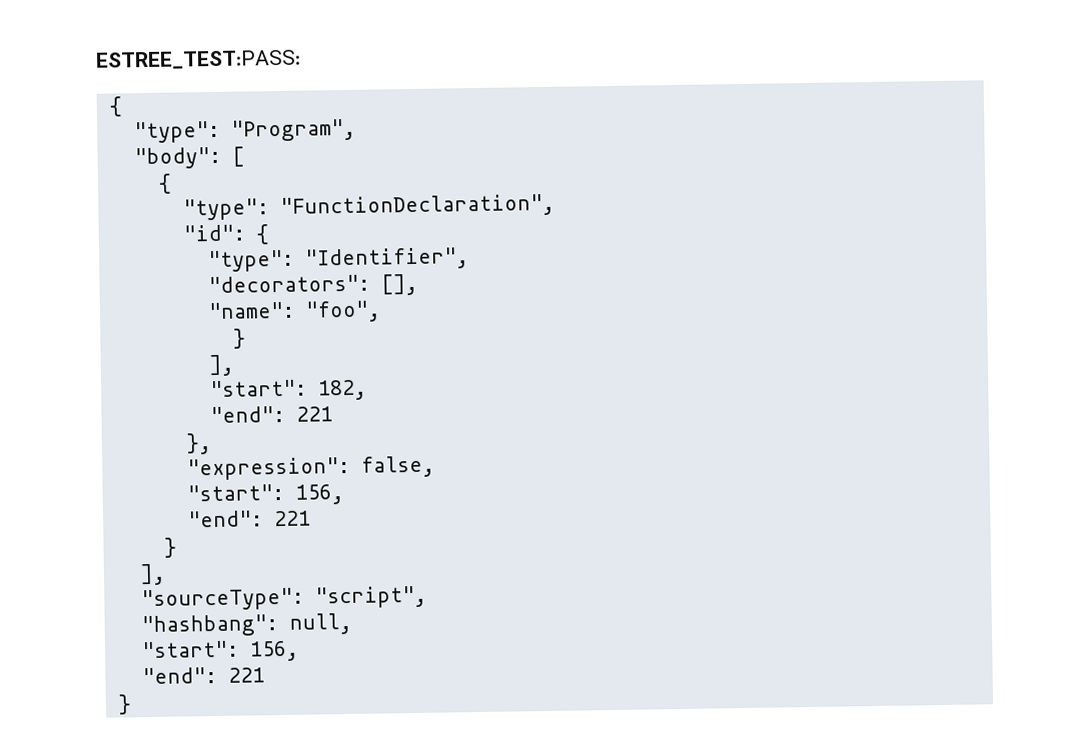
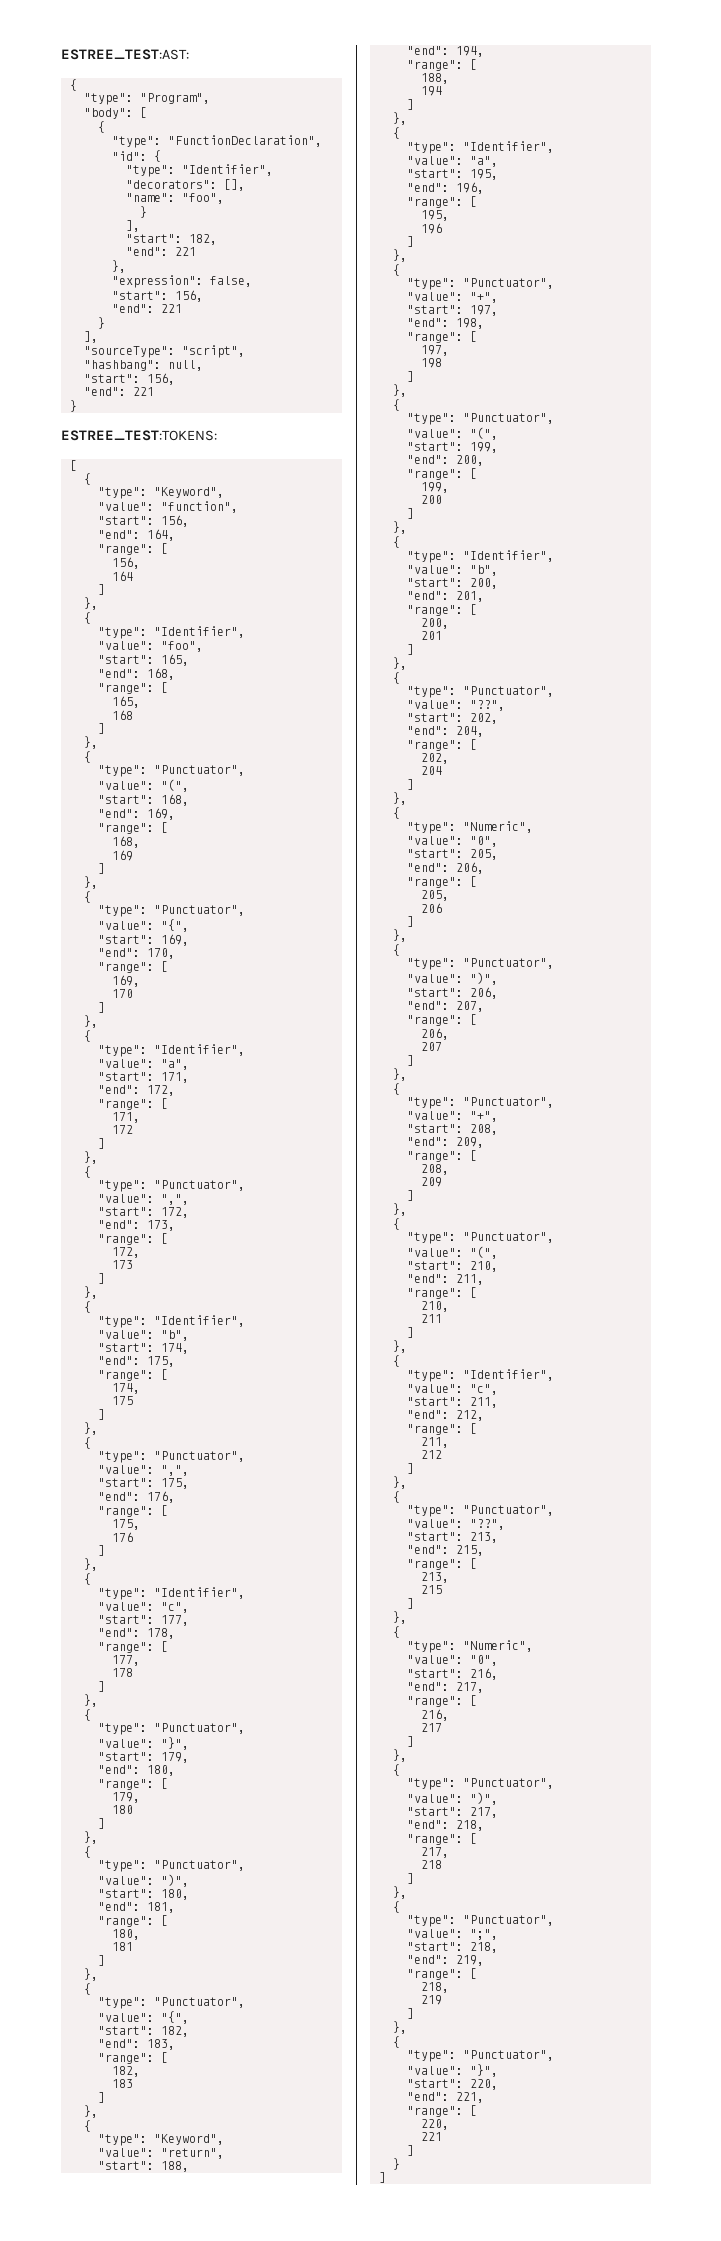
[96,49,301,70] ESTREE_TEST:PASS: -> [61,49,189,60] ESTREE_TEST:AST:
(132, 704) none -> [61,430,217,441] [69,460,77,471] [83,473,91,485] [97,487,224,499] [97,501,238,513] [97,515,189,527] [97,529,175,541] [97,543,168,555] [111,557,140,569] [111,571,133,581] [97,584,105,595] [83,597,98,610] [83,612,91,624] [97,626,245,639] [97,641,203,652] [97,654,189,666] [97,668,175,680] [97,682,168,694] [111,696,140,708] [111,710,133,720] [97,723,105,734] [83,736,98,749] [83,751,91,763] [97,765,245,777] [97,779,189,792] [97,794,189,806] [97,808,175,820] [97,822,168,834] [111,836,140,848] [111,850,133,861] [97,863,105,874] [83,876,98,889] [83,891,91,903] [97,905,245,917] [97,919,189,932] [97,934,189,946] [97,948,175,959] [97,961,168,973] [111,975,140,987] [111,989,133,998] [97,1002,105,1013] [83,1015,98,1028] [83,1030,91,1042] [97,1044,245,1057] [97,1059,189,1070] [97,1072,189,1083] [97,1085,175,1096] [97,1098,168,1110] [111,1112,140,1123] [111,1125,133,1134] [97,1138,105,1149] [83,1151,98,1164] [83,1166,91,1178] [97,1180,245,1192] [97,1194,189,1205] [97,1207,189,1218] [97,1220,175,1231] [97,1233,168,1245] [111,1247,140,1258] [111,1260,133,1269] [97,1273,105,1284] [83,1286,98,1299] [83,1301,91,1313] [97,1315,245,1328] [97,1330,189,1341] [97,1343,189,1354] [97,1356,175,1367] [97,1369,168,1381] [111,1383,140,1394] [111,1396,133,1405] [97,1409,105,1420] [83,1422,98,1435] [83,1437,91,1449] [97,1451,245,1463] [97,1465,189,1476] [97,1478,189,1489] [97,1491,175,1503] [97,1505,168,1517] [111,1519,140,1530] [111,1532,133,1542] [97,1545,105,1556] [83,1558,98,1571] [83,1573,91,1585] [97,1587,245,1600] [97,1602,189,1613] [97,1615,189,1626] [97,1628,175,1639] [97,1641,168,1653] [111,1655,140,1666] [111,1668,133,1677] [97,1681,105,1692] [83,1694,98,1707] [83,1709,91,1721] [97,1723,245,1735] [97,1737,189,1750] [97,1752,189,1763] [97,1765,175,1776] [97,1778,168,1790] [111,1792,140,1803] [111,1805,133,1814] [97,1818,105,1829] [83,1831,98,1844] [83,1846,91,1858] [97,1860,245,1872] [97,1874,189,1887] [97,1889,189,1900] [97,1902,175,1913] [97,1915,168,1927] [111,1929,140,1940] [111,1942,133,1951] [97,1955,105,1966] [83,1968,98,1981] [83,1983,91,1995] [97,1997,245,2009] [97,2011,189,2024] [97,2026,189,2037] [97,2039,175,2050] [97,2052,168,2064] [111,2066,140,2077] [111,2079,133,2088] [97,2092,105,2103] [83,2105,98,2118] [83,2120,91,2132] [97,2134,224,2146] [97,2148,224,2159] [97,2161,189,2172] [406,46,484,57] [406,59,477,71] [420,73,449,84] [420,86,442,96] [406,99,414,110] [392,112,407,125] [392,127,400,139] [406,141,554,154] [406,156,498,167] [406,169,498,180] [406,182,484,194] [406,196,477,208] [420,210,449,221] [420,223,442,234] [406,236,414,247] [392,249,407,262] [392,264,400,276] [406,278,554,290] [406,292,498,303] [406,305,498,316] [406,318,484,329] [406,331,477,343] [420,345,449,356] [420,358,442,368] [406,371,414,382] [392,384,407,397] [392,399,400,411] [406,413,554,425] [406,427,498,440] [406,442,498,453] [406,455,484,466] [406,468,477,480] [420,482,449,493] [420,495,442,504] [406,508,414,519] [392,521,407,534] [392,536,400,548] [406,550,554,563] [406,565,498,576] [406,578,498,589] [406,591,484,602] [406,604,477,616] [420,618,449,629] [420,631,442,640] [406,644,414,655] [392,657,407,670] [392,672,400,684] [406,686,554,698] [406,700,505,711] [406,713,498,724] [406,726,484,737] [406,739,477,751] [420,753,449,764] [420,766,442,775] [406,779,414,790] [392,792,407,805] [392,807,400,819] [406,821,533,834] [406,836,498,847] [406,849,498,860] [406,862,484,874] [406,876,477,888] [420,890,449,901] [420,903,442,913] [406,916,414,927] [392,929,407,942] [392,944,400,956] [406,958,554,970] [406,972,498,985] [406,987,498,999] [406,1001,484,1012] [406,1014,477,1026] [420,1028,449,1040] [420,1042,442,1051] [406,1055,414,1066] [392,1068,407,1081] [392,1083,400,1095] [406,1097,554,1109] [406,1111,498,1122] [406,1124,498,1135] [406,1137,484,1148] [406,1150,477,1162] [420,1164,449,1175] [420,1177,442,1187] [406,1190,414,1201] [392,1203,407,1216] [392,1218,400,1230] [406,1232,554,1244] [406,1246,498,1259] [406,1261,498,1272] [406,1274,484,1285] [406,1287,477,1299] [420,1301,449,1312] [420,1314,442,1323] [406,1327,414,1338] [392,1340,407,1353] [392,1355,400,1367] [406,1369,554,1382] [406,1384,498,1395] [406,1397,498,1408] [406,1410,484,1421] [406,1423,477,1435] [420,1437,449,1448] [420,1450,442,1459] [406,1463,414,1474] [392,1476,407,1489] [392,1491,400,1503] [406,1505,554,1517] [406,1519,505,1530] [406,1532,498,1543] [406,1545,484,1556] [406,1558,477,1570] [420,1572,449,1583] [420,1585,442,1594] [406,1598,414,1609] [392,1611,407,1624] [392,1626,400,1638] [406,1640,533,1653] [406,1655,498,1666] [406,1668,498,1680] [406,1682,484,1693] [406,1695,477,1707] [420,1709,449,1721] [420,1723,442,1732] [406,1736,414,1747] [392,1749,407,1762] [392,1764,400,1776] [406,1778,554,1790] [406,1792,498,1805] [406,1807,498,1818] [406,1820,484,1831] [406,1833,477,1845] [420,1847,449,1858] [420,1860,442,1869] [406,1873,414,1884] [392,1886,407,1899] [392,1901,400,1913] [406,1915,554,1927] [406,1929,498,1940] [406,1942,498,1953] [406,1955,484,1966] [406,1968,477,1980] [420,1982,449,1993] [420,1995,442,2005] [406,2008,414,2019] [392,2021,407,2034] [392,2036,400,2048] [406,2050,554,2062] [406,2064,498,2077] [406,2079,498,2090] [406,2092,484,2103] [406,2105,477,2117] [420,2119,449,2130] [420,2132,442,2141] [406,2145,414,2156] [392,2158,400,2170] [378,2172,386,2183] // ESTREE_TEST:TOKENS: // [ // { // "type": "Keyword", // "value": "function", // "start": 156, // "end": 164, // "range": [ // 156, // 164 // ] // }, // { // "type": "Identifier", // "value": "foo", // "start": 165, // "end": 168, // "range": [ // 165, // 168 // ] // }, // { // "type": "Punctuator", // "value": "(", // "start": 168, // "end": 169, // "range": [ // 168, // 169 // ] // }, // { // "type": "Punctuator", // "value": "{", // "start": 169, // "end": 170, // "range": [ // 169, // 170 // ] // }, // { // "type": "Identifier", // "value": "a", // "start": 171, // "end": 172, // "range": [ // 171, // 172 // ] // }, // { // "type": "Punctuator", // "value": ",", // "start": 172, // "end": 173, // "range": [ // 172, // 173 // ] // }, // { // "type": "Identifier", // "value": "b", // "start": 174, // "end": 175, // "range": [ // 174, // 175 // ] // }, // { // "type": "Punctuator", // "value": ",", // "start": 175, // "end": 176, // "range": [ // 175, // 176 // ] // }, // { // "type": "Identifier", // "value": "c", // "start": 177, // "end": 178, // "range": [ // 177, // 178 // ] // }, // { // "type": "Punctuator", // "value": "}", // "start": 179, // "end": 180, // "range": [ // 179, // 180 // ] // }, // { // "type": "Punctuator", // "value": ")", // "start": 180, // "end": 181, // "range": [ // 180, // 181 // ] // }, // { // "type": "Punctuator", // "value": "{", // "start": 182, // "end": 183, // "range": [ // 182, // 183 // ] // }, // { // "type": "Keyword", // "value": "return", // "start": 188, // "end": 194, // "range": [ // 188, // 194 // ] // }, // { // "type": "Identifier", // "value": "a", // "start": 195, // "end": 196, // "range": [ // 195, // 196 // ] // }, // { // "type": "Punctuator", // "value": "+", // "start": 197, // "end": 198, // "range": [ // 197, // 198 // ] // }, // { // "type": "Punctuator", // "value": "(", // "start": 199, // "end": 200, // "range": [ // 199, // 200 // ] // }, // { // "type": "Identifier", // "value": "b", // "start": 200, // "end": 201, // "range": [ // 200, // 201 // ] // }, // { // "type": "Punctuator", // "value": "??", // "start": 202, // "end": 204, // "range": [ // 202, // 204 // ] // }, // { // "type": "Numeric", // "value": "0", // "start": 205, // "end": 206, // "range": [ // 205, // 206 // ] // }, // { // "type": "Punctuator", // "value": ")", // "start": 206, // "end": 207, // "range": [ // 206, // 207 // ] // }, // { // "type": "Punctuator", // "value": "+", // "start": 208, // "end": 209, // "range": [ // 208, // 209 // ] // }, // { // "type": "Punctuator", // "value": "(", // "start": 210, // "end": 211, // "range": [ // 210, // 211 // ] // }, // { // "type": "Identifier", // "value": "c", // "start": 211, // "end": 212, // "range": [ // 211, // 212 // ] // }, // { // "type": "Punctuator", // "value": "??", // "start": 213, // "end": 215, // "range": [ // 213, // 215 // ] // }, // { // "type": "Numeric", // "value": "0", // "start": 216, // "end": 217, // "range": [ // 216, // 217 // ] // }, // { // "type": "Punctuator", // "value": ")", // "start": 217, // "end": 218, // "range": [ // 217, // 218 // ] // }, // { // "type": "Punctuator", // "value": ";", // "start": 218, // "end": 219, // "range": [ // 218, // 219 // ] // }, // { // "type": "Punctuator", // "value": "}", // "start": 220, // "end": 221, // "range": [ // 220, // 221 // ] // } // ]

